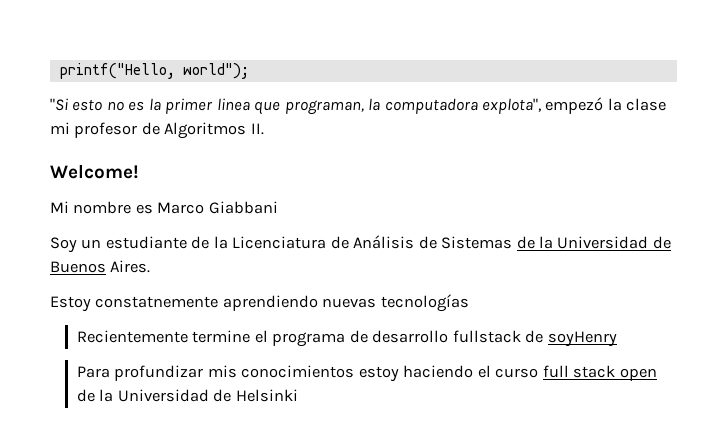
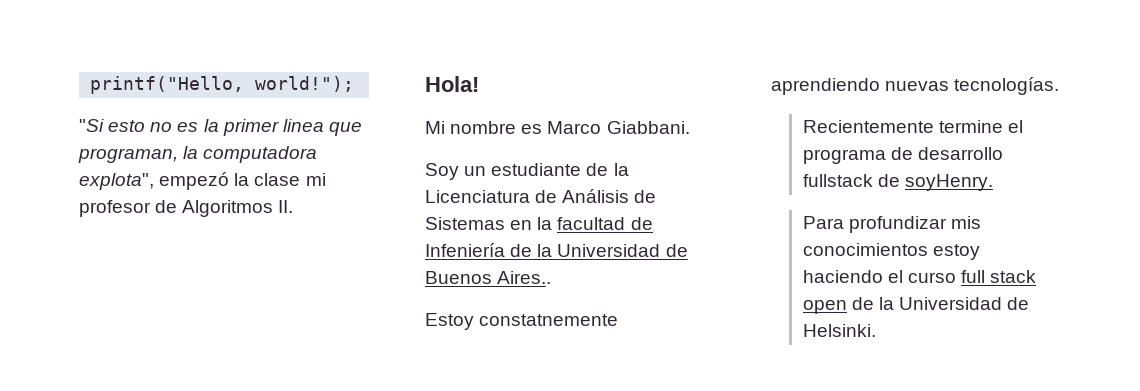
[182,63,249,79] world"); -> [255,76,355,92] world!");
[50,164,139,179] Welcome! -> [425,76,479,92] Hola!
[208,201,278,214] Giabbani -> [606,121,690,134] Giabbani.
(513, 242) none -> [510,217,653,230] [425,243,505,257] en la facultad de Infeniería
[110,260,151,273] Aires. -> [497,271,552,284] Aires..
[380,294,469,312] tecnologías -> [954,77,1060,95] tecnologías.
[547,331,617,347] soyHenry -> [904,174,993,191] soyHenry.
[235,389,298,402] Helsinki -> [802,324,876,337] Helsinki.

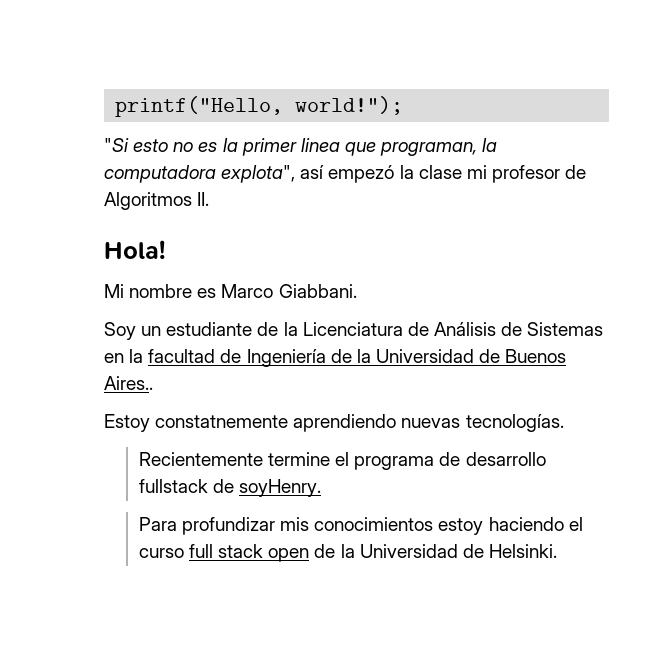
(154, 181) none -> [300,165,325,179] así
[425,243,505,257] Infeniería -> [246,349,326,367] Ingeniería

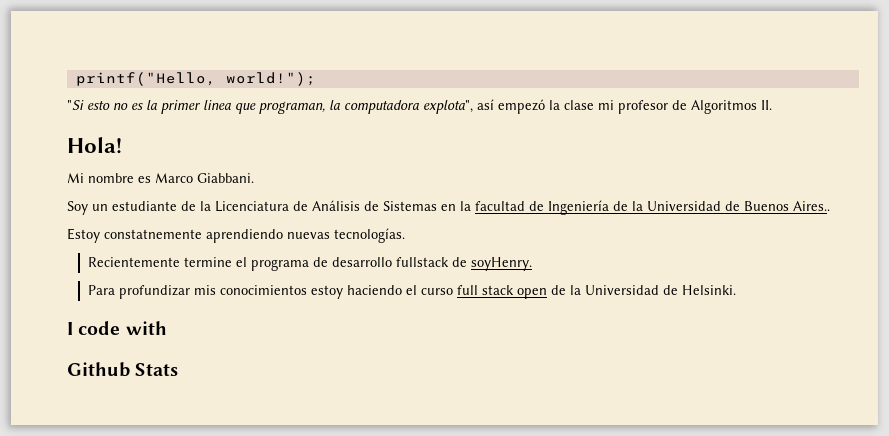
(557, 551) none -> [67,321,167,335] [67,362,179,377] // I code with // Github Stats

